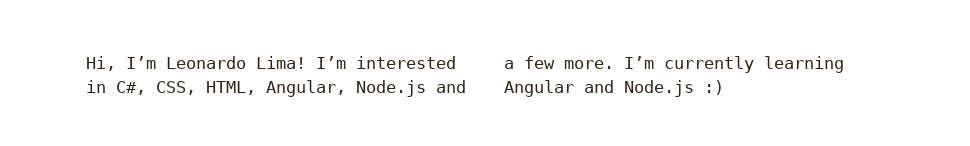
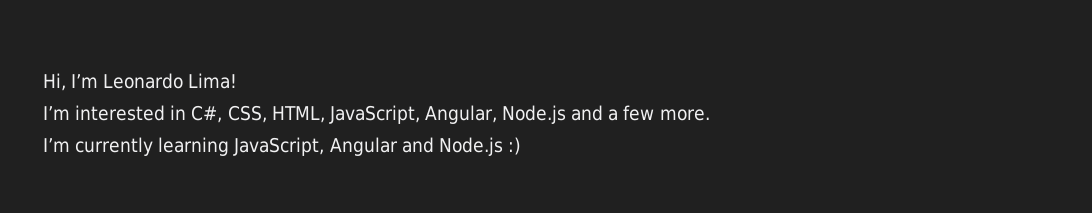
(306, 62) none -> (238, 81) //
(256, 88) none -> [328,105,420,124] JavaScript,
(614, 64) none -> (710, 115) //
(844, 64) none -> [233,137,325,156] JavaScript,

